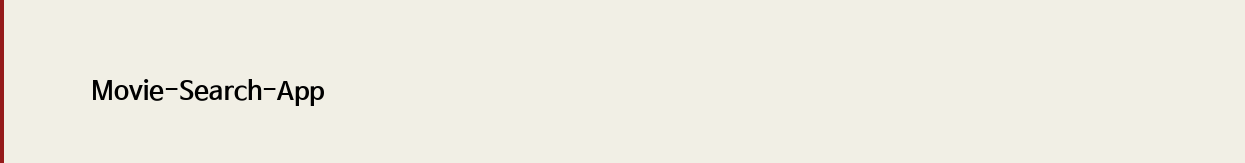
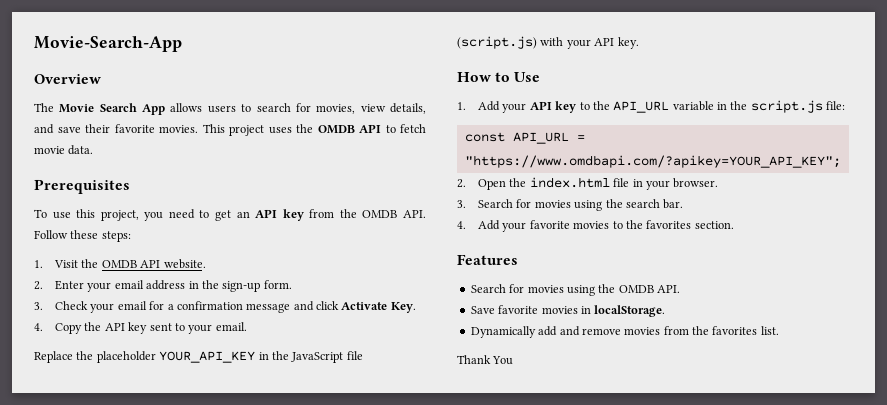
(324, 92) none -> [34,74,101,84] [34,103,427,115] [34,124,426,136] [34,145,94,155] [34,179,130,194] [34,209,426,221] [34,230,131,242] [34,259,206,269] [34,280,292,292] [34,301,416,313] [34,322,247,334] [34,351,363,363] [457,36,639,49] [457,72,541,82] [457,100,846,113] [464,132,585,144] [464,155,841,168] [457,177,719,190] [457,199,684,211] [457,220,734,232] [457,254,518,265] [470,284,680,296] [470,305,666,317] [470,326,779,338] [457,355,514,365] // Overview // The Movie Search App allows users to search for movies, view details, and save their favorite movies. This project uses the OMDB API to fetch movie data. // Prerequisites // To use this project, you need to get an API key from the OMDB API. Follow these steps: // 1. Visit the OMDB API website. // 2. Enter your email address in the sign-up form. // 3. Check your email for a confirmation message and click Activate Key. // 4. Copy the API key sent to your email. // Replace the placeholder YOUR_API_KEY in the JavaScript file (script.js) with your API key. // How to Use // 1. Add your API key to the API_URL variable in the script.js file: // const API_URL = "https://www.omdbapi.com/?apikey=YOUR_API_KEY"; // 2. Open the index.html file in your browser. // 3. Search for movies using the search bar. // 4. Add your favorite movies to the favorites section. // Features // Search for movies using the OMDB API. // Save favorite movies in localStorage. // Dynamically add and remove movies from the favorites list. // Thank You

